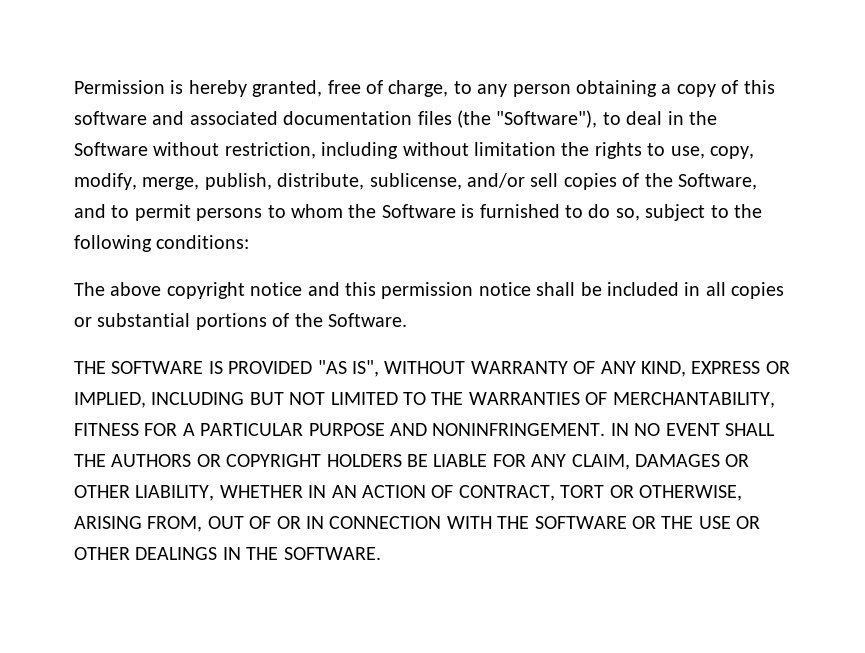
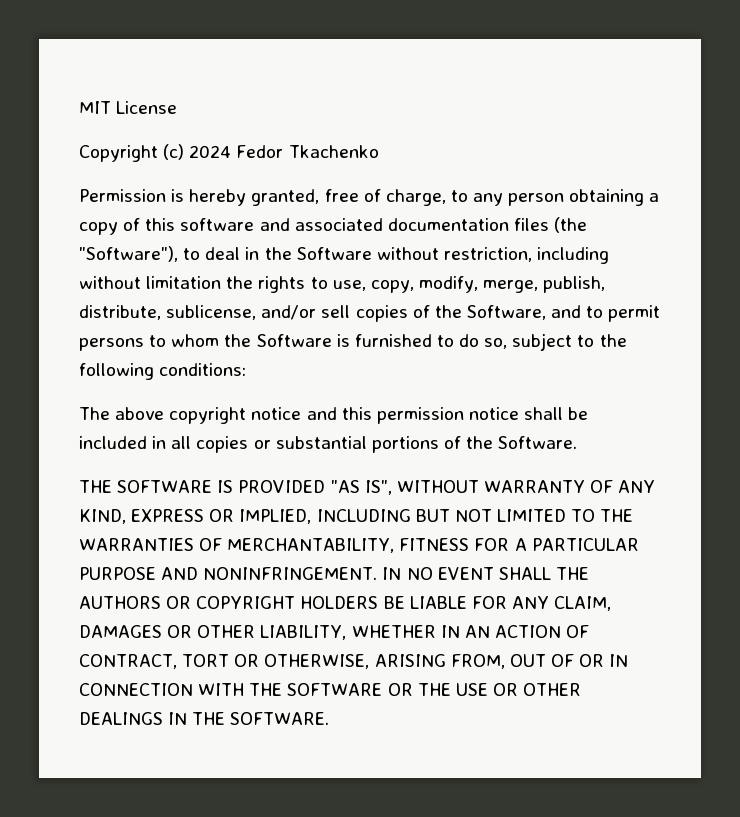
(74, 87) none -> [79,101,178,114] [79,144,379,162] MIT License // Copyright (c) 2024 Fedor Tkachenko //

